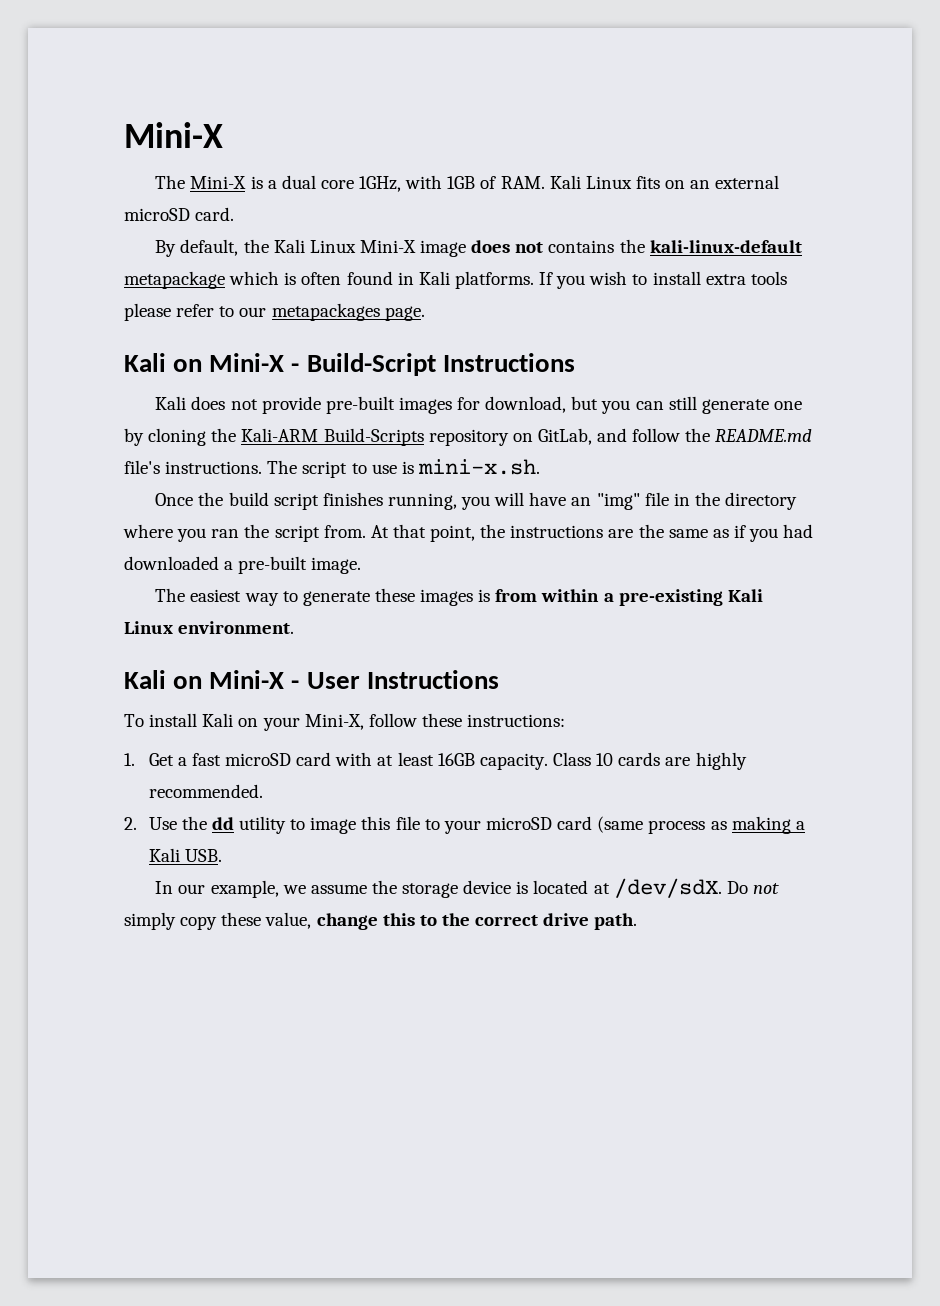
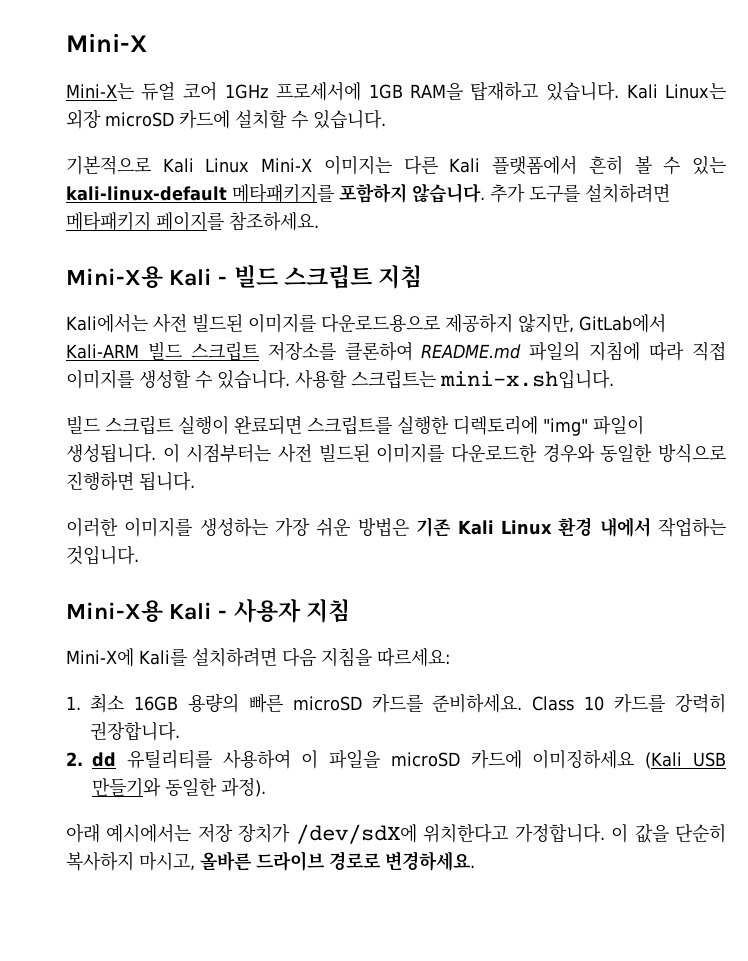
[155,175,780,192] [124,207,235,221] [155,239,802,257] [124,271,787,289] [124,303,425,321] [124,353,575,376] [155,396,802,414] [124,428,813,446] [124,459,540,478] [155,492,798,510] [123,524,814,542] [124,556,362,574] [155,588,763,606] [124,621,295,634] [124,670,499,689] [124,713,566,731] [124,752,747,770] [148,784,263,798] [124,816,805,834] [148,848,222,862] [155,878,779,898] [124,912,638,930] The Mini-X is a dual core 1GHz, with 1GB of RAM. Kali Linux fits on an external microSD card. // By default, the Kali Linux Mini-X image does not contains the kali-linux-default metapackage which is often found in Kali platforms. If you wish to install extra tools please refer to our metapackages page. // Kali on Mini-X - Build-Script Instructions // Kali does not provide pre-built images for download, but you can still generate one by cloning the Kali-ARM Build-Scripts repository on GitLab, and follow the README.md file's instructions. The script to use is mini-x.sh. // Once the build script finishes running, you will have an "img" file in the directory where you ran the script from. At that point, the instructions are the same as if you had downloaded a pre-built image. // The easiest way to generate these images is from within a pre-existing Kali Linux environment. // Kali on Mini-X - User Instructions // To install Kali on your Mini-X, follow these instructions: // 1. Get a fast microSD card with at least 16GB capacity. Class 10 cards are highly recommended. // 2. Use the dd utility to image this file to your microSD card (same process as making a Kali USB. // In our example, we assume the storage device is located at /dev/sdX. Do not simply copy these value, change this to the correct drive path. -> [66,81,726,101] [66,109,386,129] [66,155,726,175] [66,183,670,203] [66,211,319,231] [66,265,423,289] [66,313,666,333] [66,341,727,361] [66,369,614,389] [66,415,644,436] [66,443,726,463] [66,471,195,491] [66,517,727,537] [66,545,139,565] [66,599,350,623] [66,647,450,667] [66,693,726,713] [90,721,180,741] [66,749,726,769] [92,777,266,797] [66,823,727,844] [66,851,475,871] Mini-X는 듀얼 코어 1GHz 프로세서에 1GB RAM을 탑재하고 있습니다. Kali Linux는 외장 microSD 카드에 설치할 수 있습니다. // 기본적으로 Kali Linux Mini-X 이미지는 다른 Kali 플랫폼에서 흔히 볼 수 있는 kali-linux-default 메타패키지를 포함하지 않습니다. 추가 도구를 설치하려면 메타패키지 페이지를 참조하세요. // Mini-X용 Kali - 빌드 스크립트 지침 // Kali에서는 사전 빌드된 이미지를 다운로드용으로 제공하지 않지만, GitLab에서 Kali-ARM 빌드 스크립트 저장소를 클론하여 README.md 파일의 지침에 따라 직접 이미지를 생성할 수 있습니다. 사용할 스크립트는 mini-x.sh입니다. // 빌드 스크립트 실행이 완료되면 스크립트를 실행한 디렉토리에 "img" 파일이 생성됩니다. 이 시점부터는 사전 빌드된 이미지를 다운로드한 경우와 동일한 방식으로 진행하면 됩니다. // 이러한 이미지를 생성하는 가장 쉬운 방법은 기존 Kali Linux 환경 내에서 작업하는 것입니다. // Mini-X용 Kali - 사용자 지침 // Mini-X에 Kali를 설치하려면 다음 지침을 따르세요: // 1. 최소 16GB 용량의 빠른 microSD 카드를 준비하세요. Class 10 카드를 강력히 권장합니다. // 2. dd 유틸리티를 사용하여 이 파일을 microSD 카드에 이미징하세요 (Kali USB 만들기와 동일한 과정). // 아래 예시에서는 저장 장치가 /dev/sdX에 위치한다고 가정합니다. 이 값을 단순히 복사하지 마시고, 올바른 드라이브 경로로 변경하세요.

